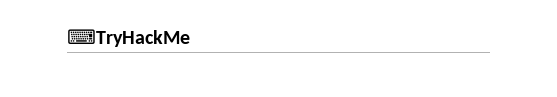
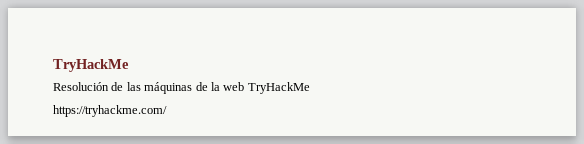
[67,29,190,47] ⌨TryHackMe -> [53,59,129,72] [53,82,310,94] [53,105,167,117] TryHackMe // Resolución de las máquinas de la web TryHackMe // https://tryhackme.com/

